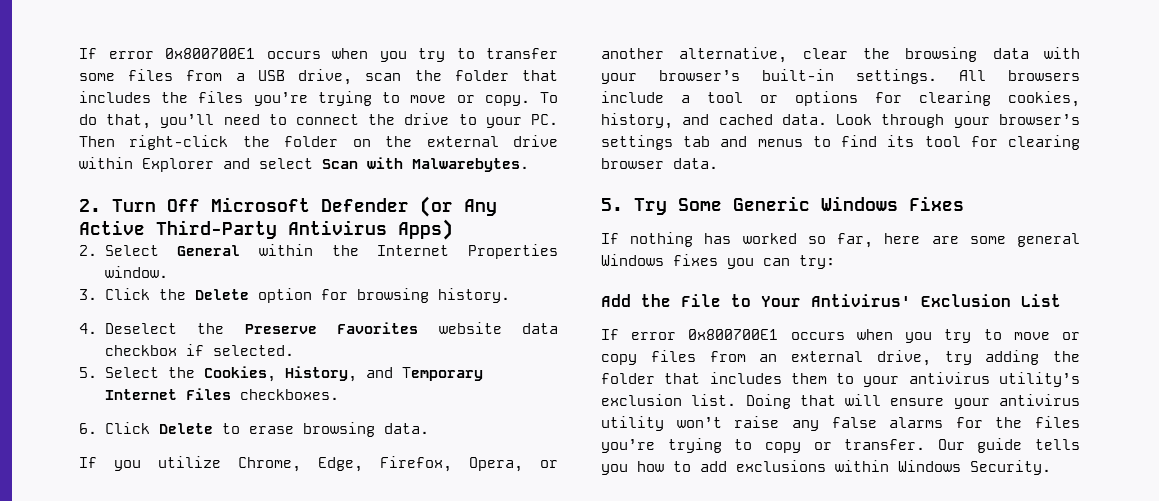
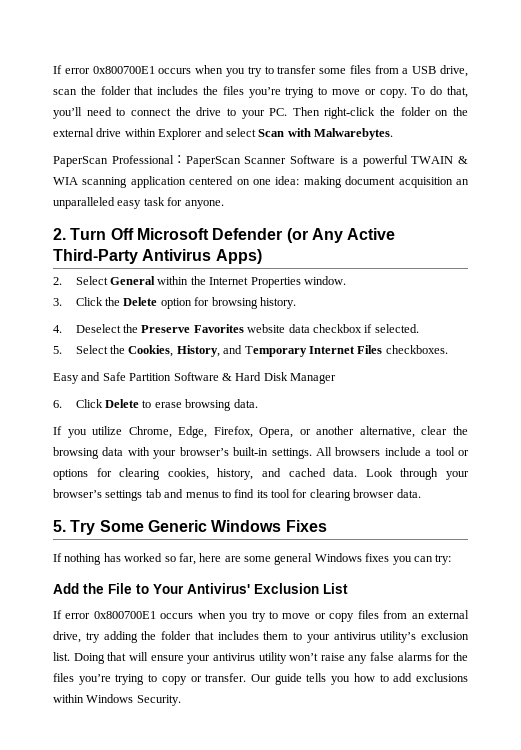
(529, 165) none -> [53,155,468,167] [53,176,469,188] [53,197,224,209] // PaperScan Professional：PaperScan Scanner Software is a powerful TWAIN & WIA scanning application centered on one idea: making document acquisition an unparalleled easy task for anyone.
(339, 394) none -> [53,372,336,384] // Easy and Safe Partition Software & Hard Disk Manager

